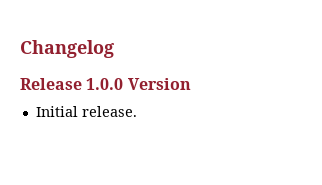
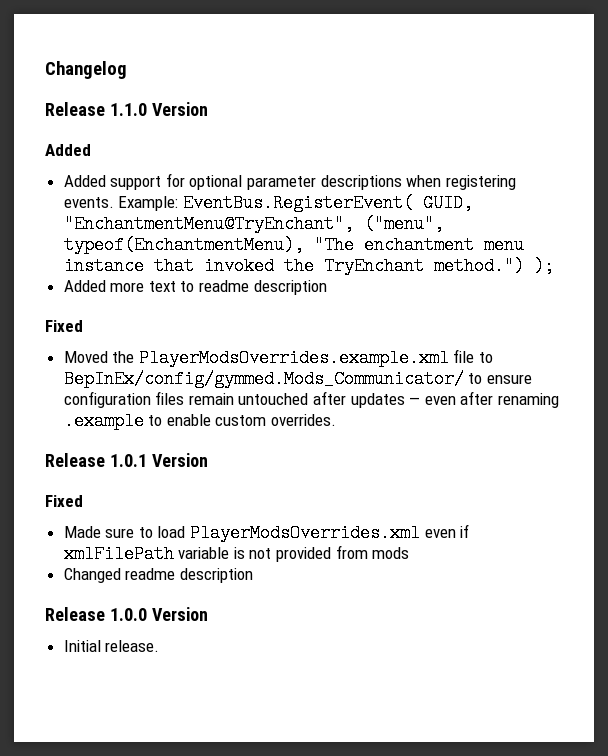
(114, 49) none -> [45,102,208,116] [45,144,91,156] [63,173,516,190] [63,194,473,212] [63,215,444,233] [63,236,524,254] [63,257,554,275] [63,280,327,295] [45,320,83,332] [63,349,494,367] [63,370,532,388] [63,391,560,408] [63,412,337,430] [45,453,208,467] [45,495,83,507] [63,524,470,542] [63,545,410,563] [63,568,253,583] // Release 1.1.0 Version // Added // Added support for optional parameter descriptions when registering events. Example: EventBus.RegisterEvent( GUID, "EnchantmentMenu@TryEnchant", ("menu", typeof(EnchantmentMenu), "The enchantment menu instance that invoked the TryEnchant method.") ); // Added more text to readme description // Fixed // Moved the PlayerModsOverrides.example.xml file to BepInEx/config/gymmed.Mods_Communicator/ to ensure configuration files remain untouched after updates — even after renaming .example to enable custom overrides. // Release 1.0.1 Version // Fixed // Made sure to load PlayerModsOverrides.xml even if xmlFilePath variable is not provided from mods // Changed readme description

